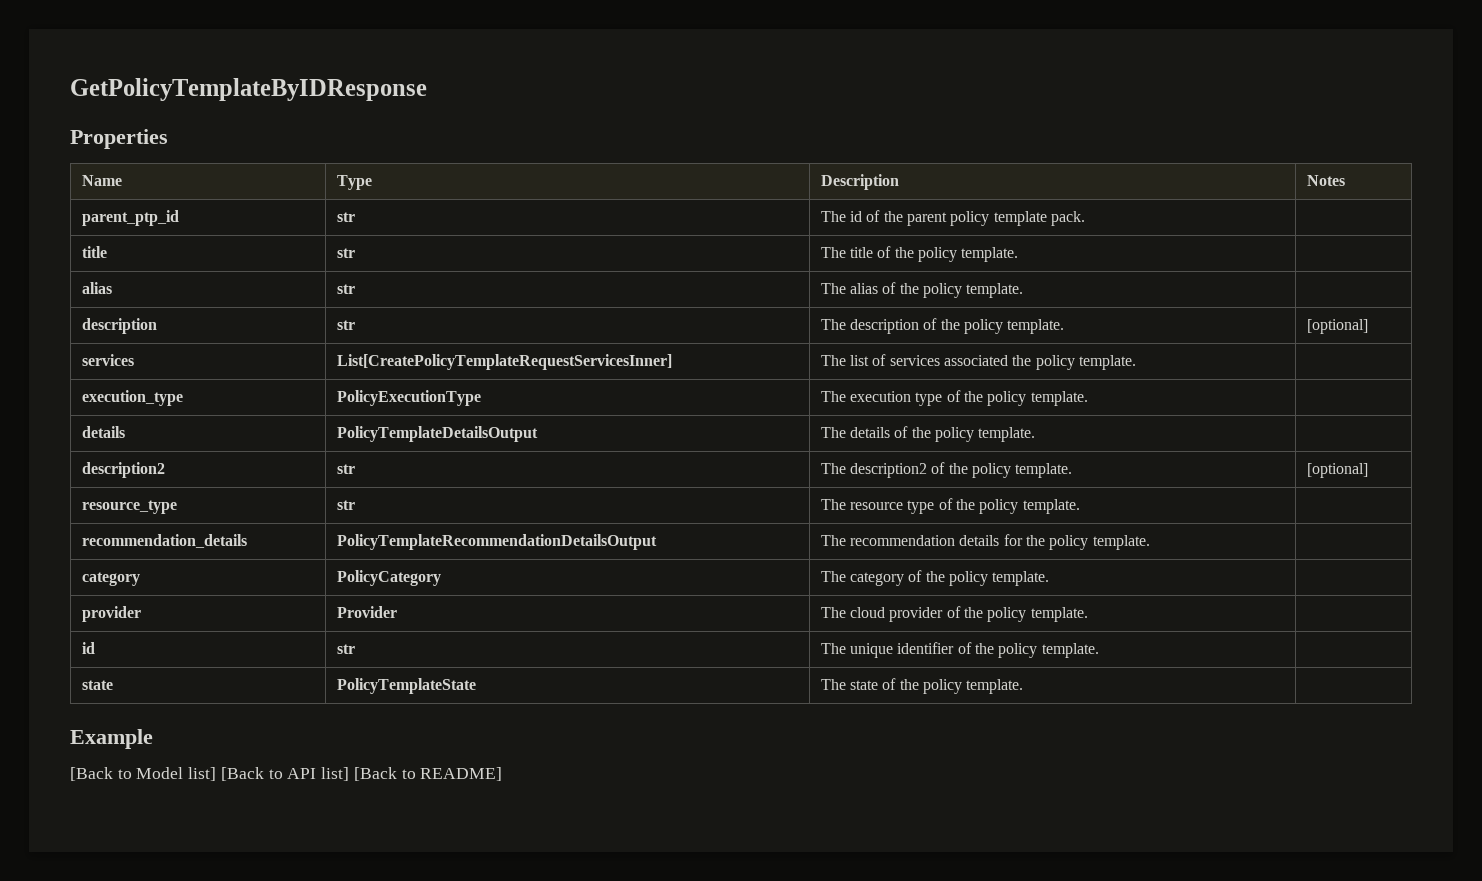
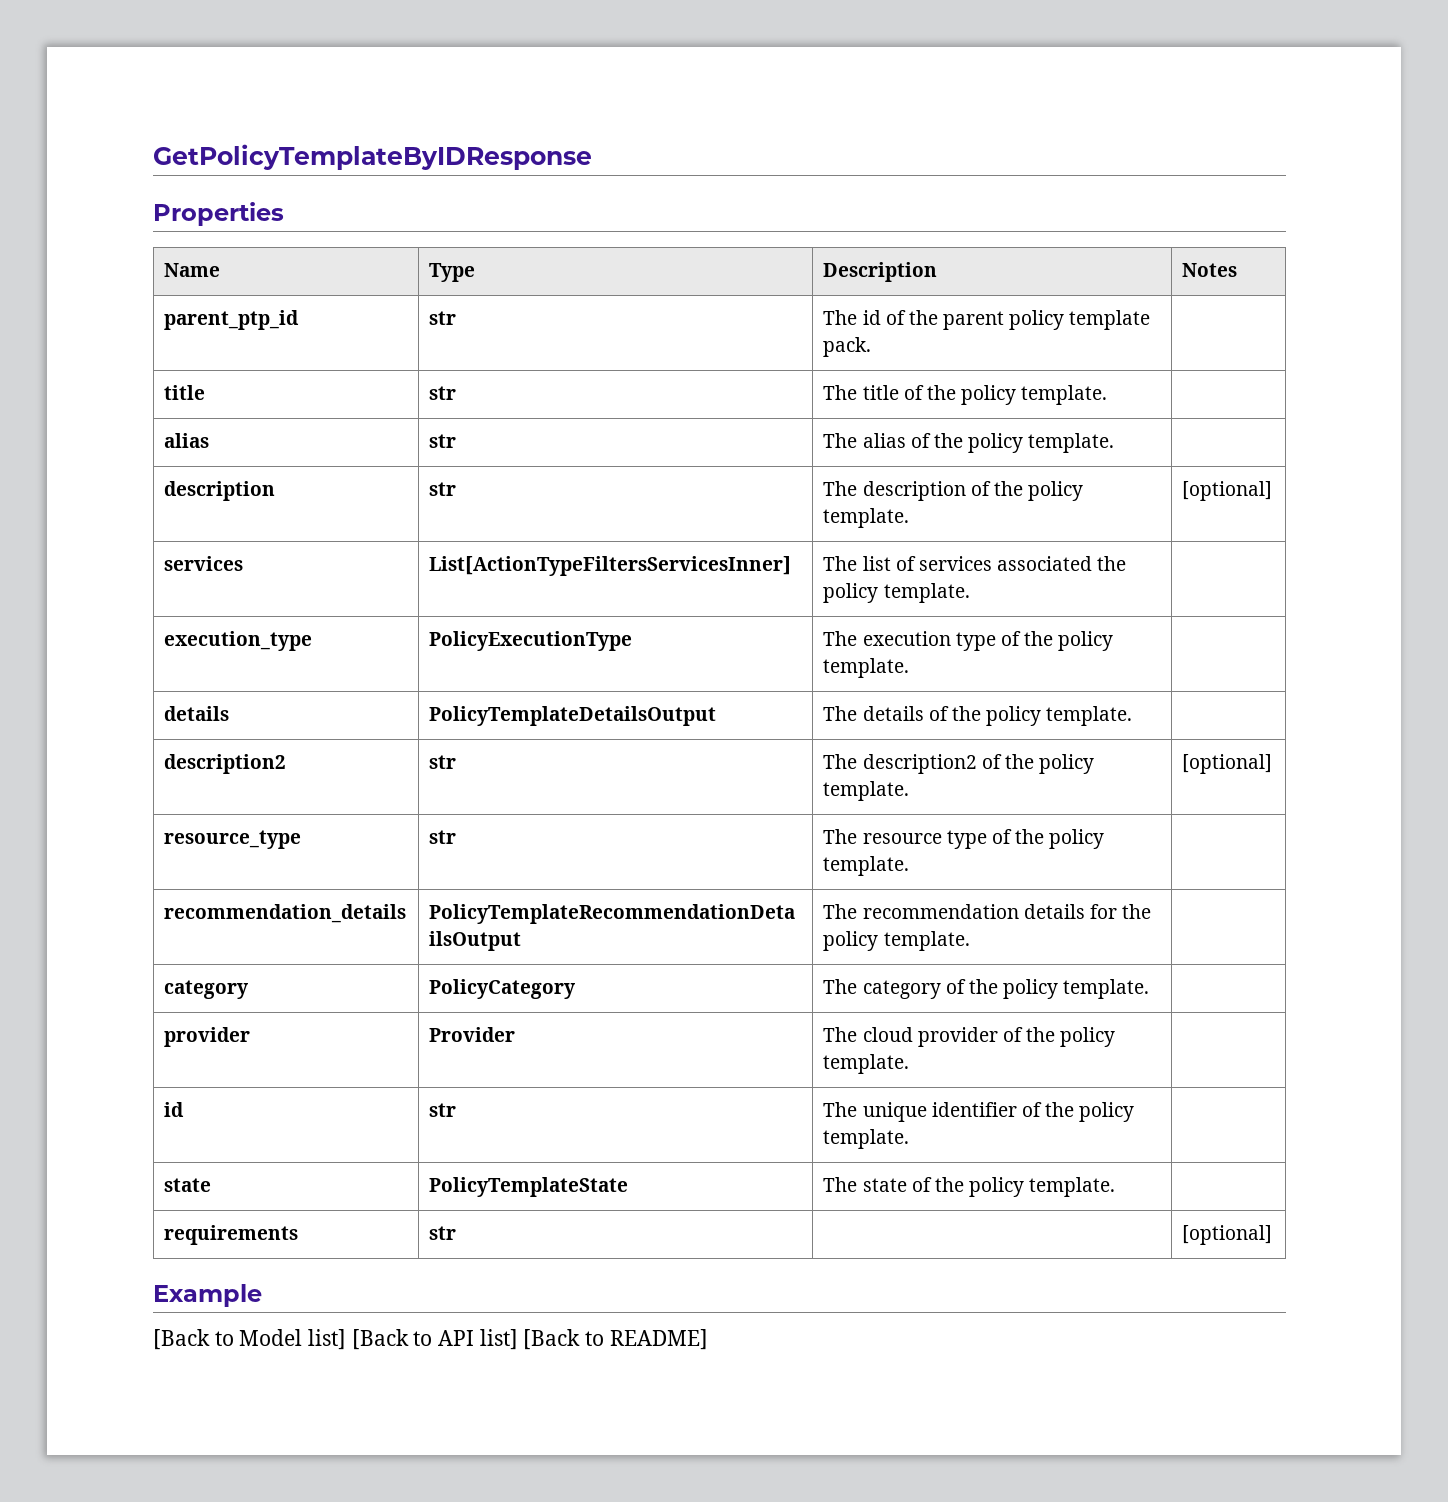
[336,354,672,370] List[CreatePolicyTemplateRequestServicesInner] -> [429,556,792,576] List[ActionTypeFiltersServicesInner]
(1024, 686) none -> [164,1225,299,1245] [429,1226,457,1240] [1182,1225,1273,1245] // requirements | str | | [optional]

